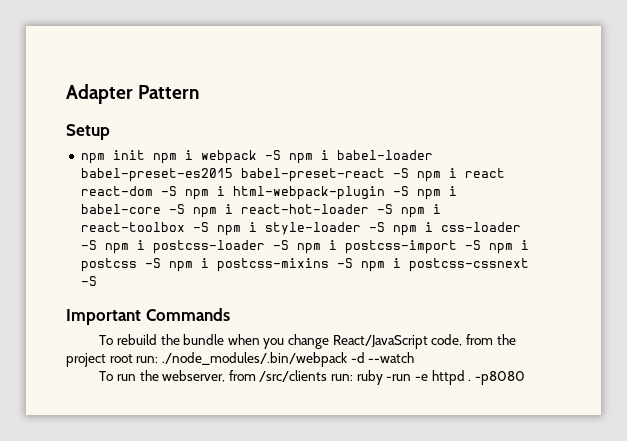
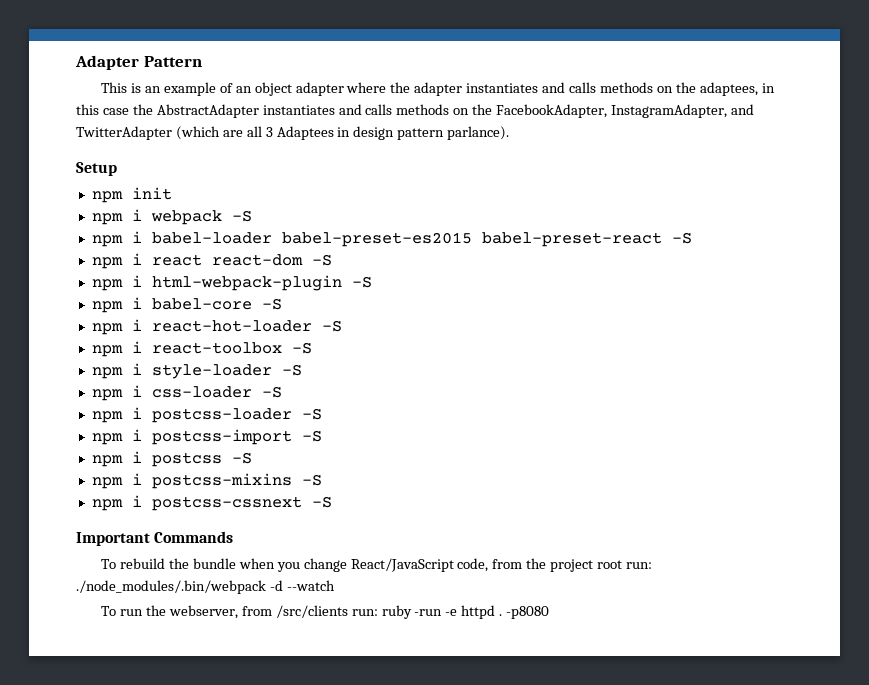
(200, 92) none -> [101,82,775,96] [76,104,754,118] [76,126,510,140] // This is an example of an object adapter where the adapter instantiates and calls methods on the adaptees, in this case the AbstractAdapter instantiates and calls methods on the FacebookAdapter, InstagramAdapter, and TwitterAdapter (which are all 3 Adaptees in design pattern parlance).
(145, 155) none -> (172, 193) //
(281, 155) none -> (252, 216) //
(409, 173) none -> (692, 238) //
(177, 191) none -> (332, 260) //
(409, 191) none -> (372, 282) //
(185, 209) none -> (282, 304) //
(393, 209) none -> (342, 326) //
(209, 227) none -> (312, 348) //
(385, 227) none -> (302, 370) //
(97, 245) none -> (282, 392) //
(289, 245) none -> (322, 414) //
(481, 245) none -> (322, 436) //
(161, 263) none -> (252, 458) //
(353, 263) none -> (322, 480) //

